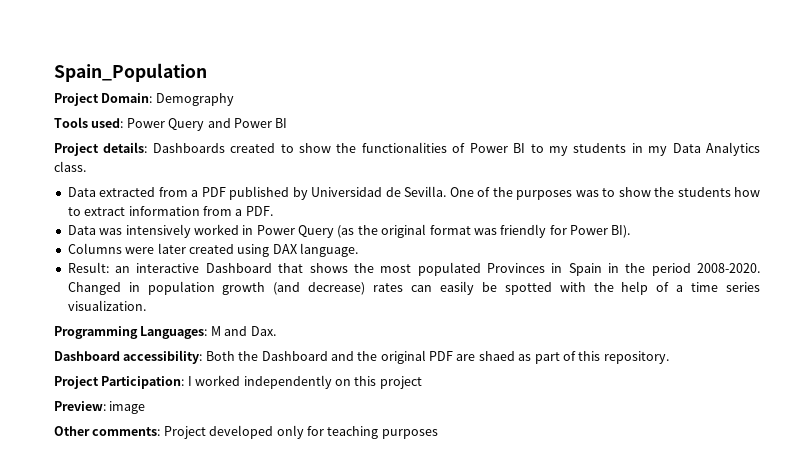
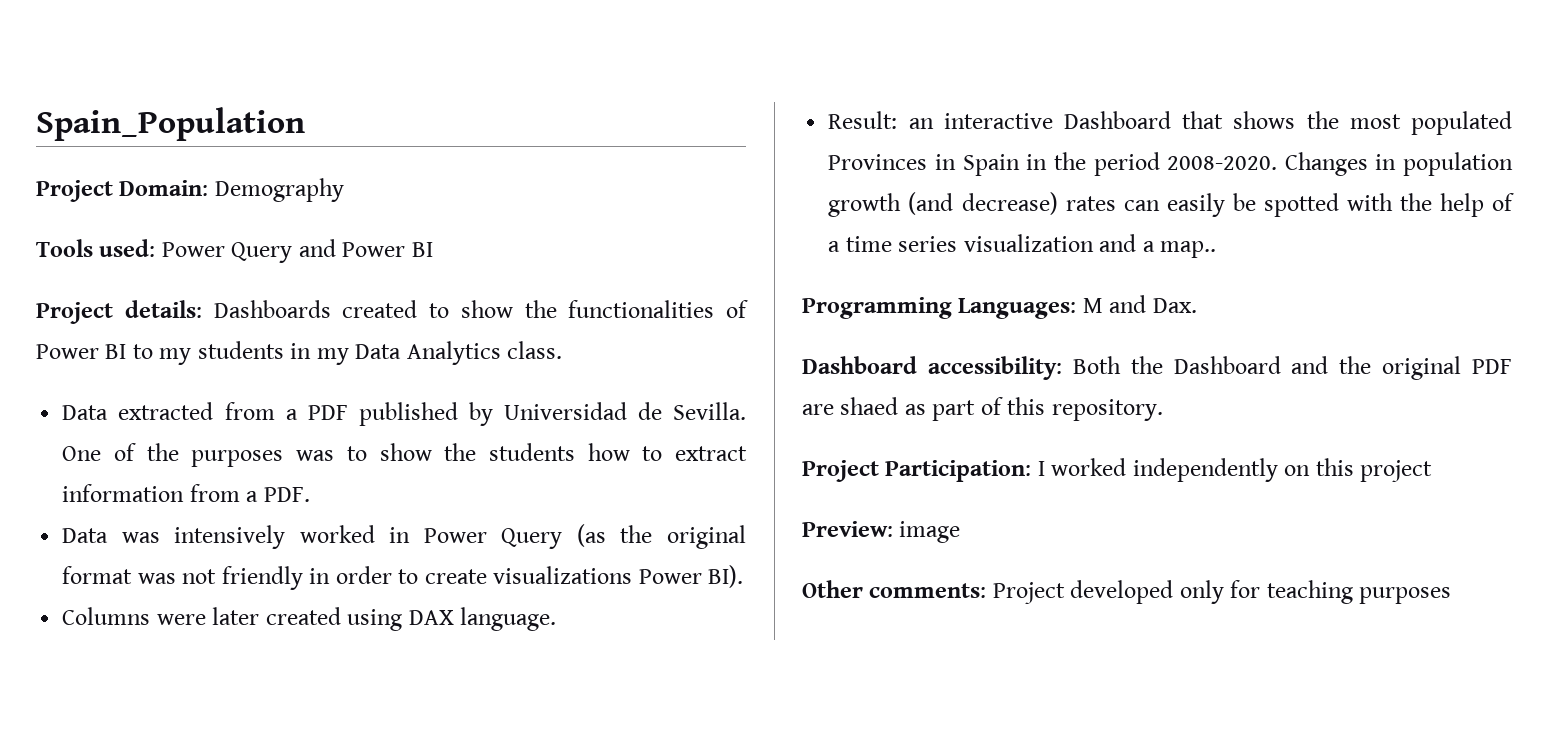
[500,224,567,238] friendly for -> [182,566,633,590] not friendly in order to create visualizations
[67,282,121,295] Changed -> [1284,152,1368,176] Changes
[67,300,146,311] visualization. -> [963,234,1217,258] visualization and a map..

